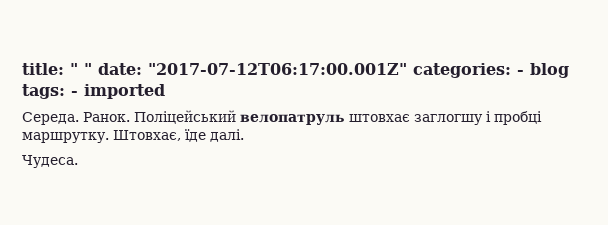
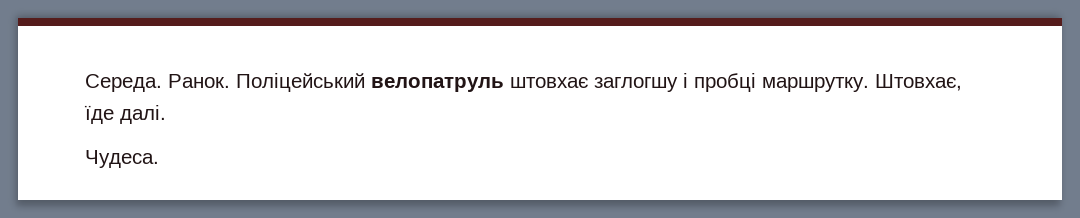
[22,63,569,78] [22,84,165,99] title: " " date: "2017-07-12T06:17:00.001Z" categories: - blog tags: - imported // -> (85, 83) none

